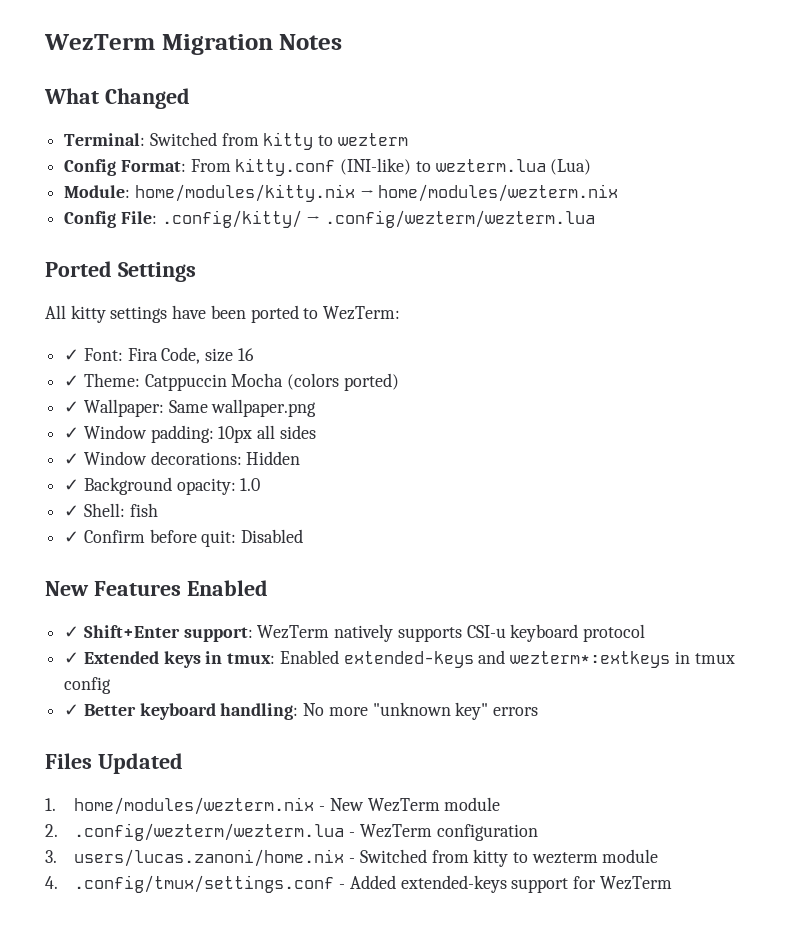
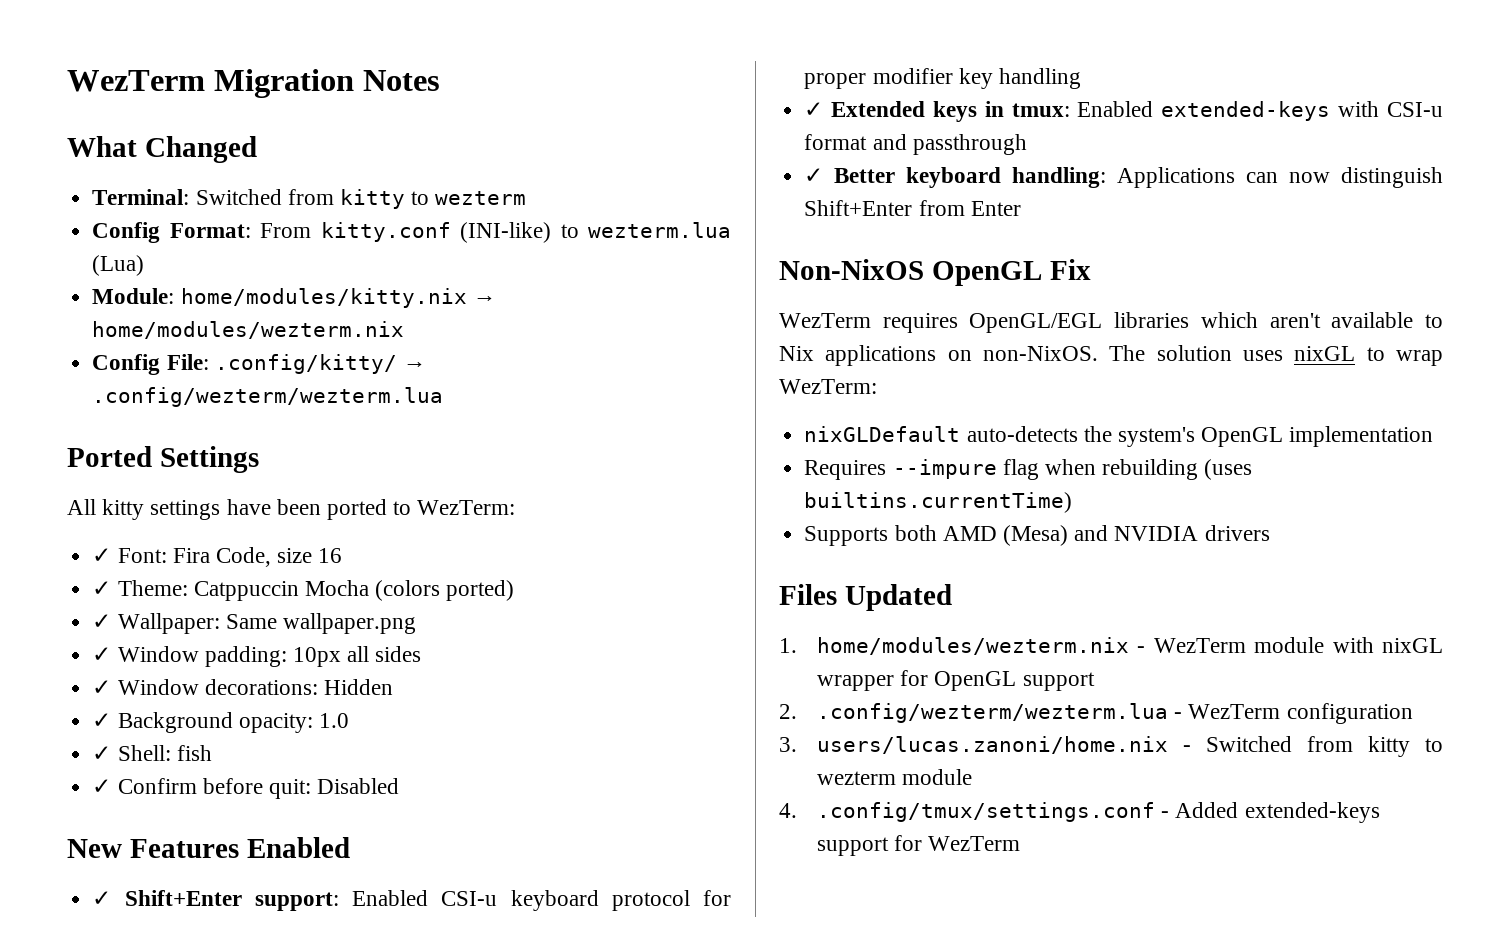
[257,624,462,642] WezTerm natively supports -> [352,890,429,906] Enabled
(646, 633) none -> [703,890,731,906] [804,68,1081,89] for proper modifier key handling
[478,650,735,668] [64,677,112,694] and wezterm*:extkeys in tmux config -> [1338,101,1443,117] [804,134,1027,155] with CSI-u format and passthrough
[303,702,539,720] No more "unknown key" errors -> [1117,167,1443,188] [804,200,1021,216] [779,259,1091,286] [779,312,1443,333] [779,345,1443,366] [779,379,877,394] [804,426,1434,447] [804,459,1253,480] [804,492,1073,513] [804,525,1270,546] Applications can now distinguish Shift+Enter from Enter // Non-NixOS OpenGL Fix // WezTerm requires OpenGL/EGL libraries which aren't available to Nix applications on non-NixOS. The solution uses nixGL to wrap WezTerm: // nixGLDefault auto-detects the system's OpenGL implementation // Requires --impure flag when rebuilding (uses builtins.currentTime) // Supports both AMD (Mesa) and NVIDIA drivers
[329,798,364,811] New -> (1146, 649) none
(501, 804) none -> [1332,637,1443,653] [816,670,1095,691] with nixGL wrapper for OpenGL support

